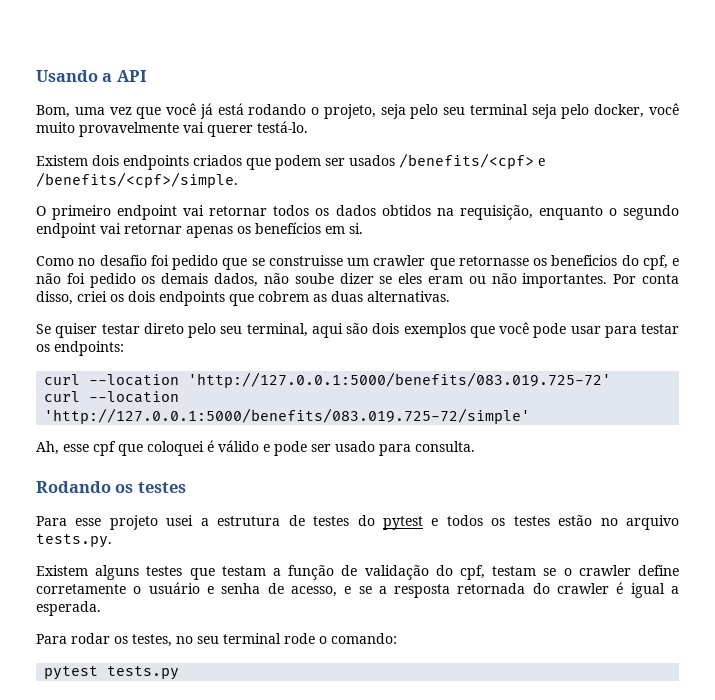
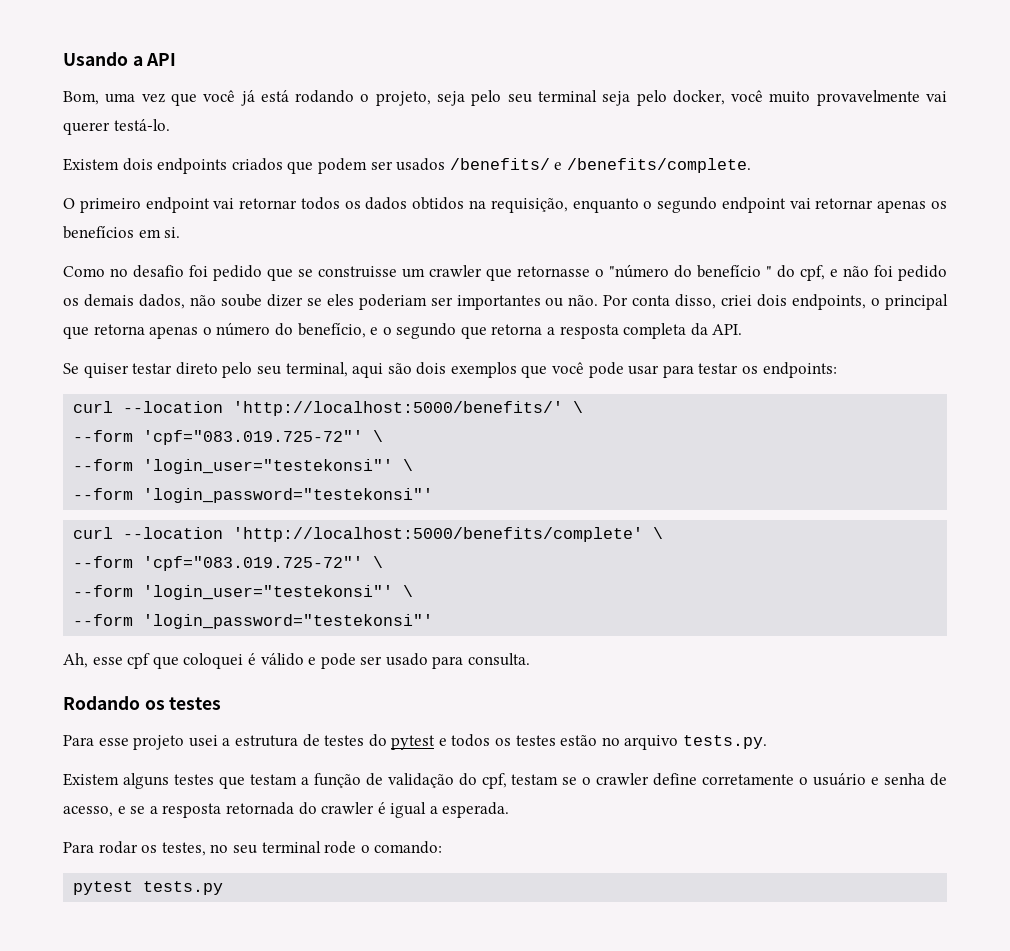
[399,153,545,169] [36,172,238,188] /benefits/<cpf> e /benefits/<cpf>/simple. -> [449,158,751,173] /benefits/ e /benefits/complete.
[533,255,618,266] os beneficios -> [595,264,772,278] o "número do benefício "
[427,273,679,288] [36,291,450,306] eram ou não importantes. Por conta disso, criei os dois endpoints que cobrem as duas alternativas. -> [358,294,949,310] [63,322,743,339] poderiam ser importantes ou não. Por conta disso, criei dois endpoints, o principal que retorna apenas o número do benefício, e o segundo que retorna a resposta completa da API.
[188,372,612,388] [44,391,180,403] [44,408,531,424] 'http://127.0.0.1:5000/benefits/083.019.725-72' // curl --location 'http://127.0.0.1:5000/benefits/083.019.725-72/simple' -> [233,401,584,416] [73,430,384,445] [73,459,414,474] [73,488,434,503] [73,527,664,542] [73,556,384,571] [73,585,414,600] [73,614,434,629] 'http://localhost:5000/benefits/' \ // --form 'cpf="083.019.725-72"' \ // --form 'login_user="testekonsi"' \ // --form 'login_password="testekonsi"' // curl --location 'http://localhost:5000/benefits/complete' \ // --form 'cpf="083.019.725-72"' \ // --form 'login_user="testekonsi"' \ // --form 'login_password="testekonsi"'

